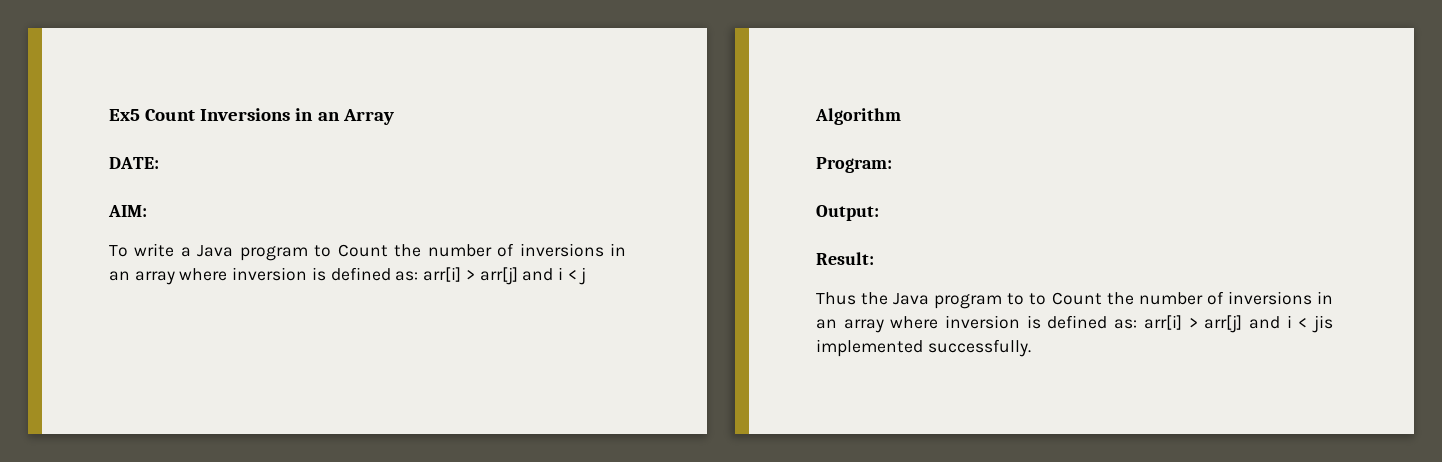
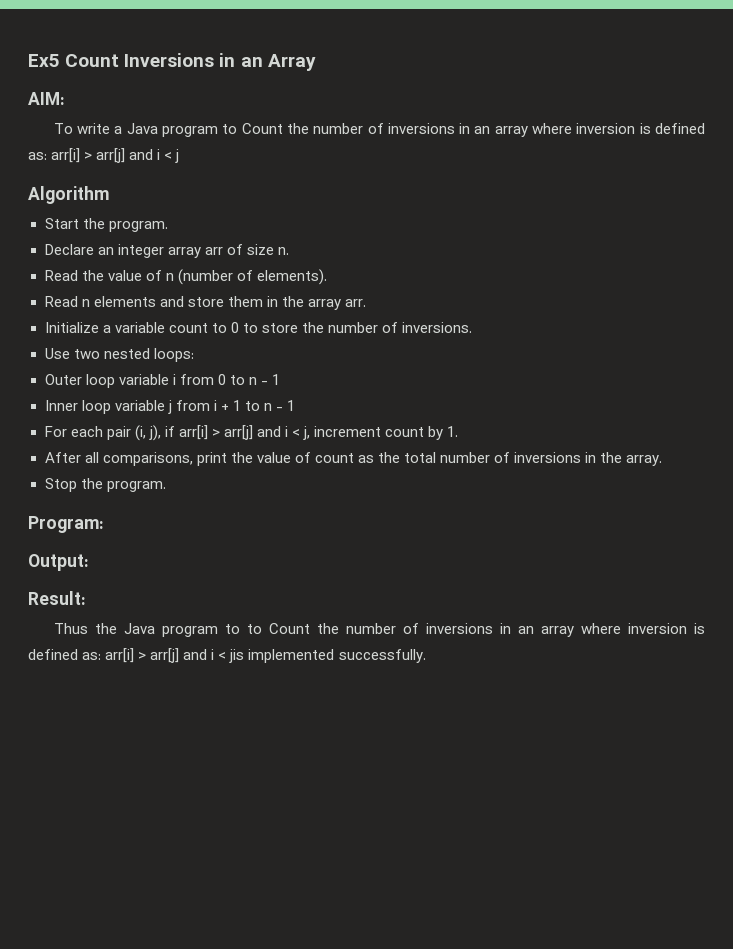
[109,157,159,169] // DATE: -> (316, 62) none
(901, 116) none -> [44,218,168,232] [44,244,289,258] [44,269,327,285] [44,296,366,310] [44,322,473,333] [44,348,194,362] [44,374,280,388] [44,400,296,414] [44,425,459,441] [44,452,663,466] [44,478,166,492] // Start the program. // Declare an integer array arr of size n. // Read the value of n (number of elements). // Read n elements and store them in the array arr. // Initialize a variable count to 0 to store the number of inversions. // Use two nested loops: // Outer loop variable i from 0 to n - 1 // Inner loop variable j from i + 1 to n - 1 // For each pair (i, j), if arr[i] > arr[j] and i < j, increment count by 1. // After all comparisons, print the value of count as the total number of inversions in the array. // Stop the program.

